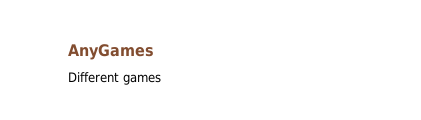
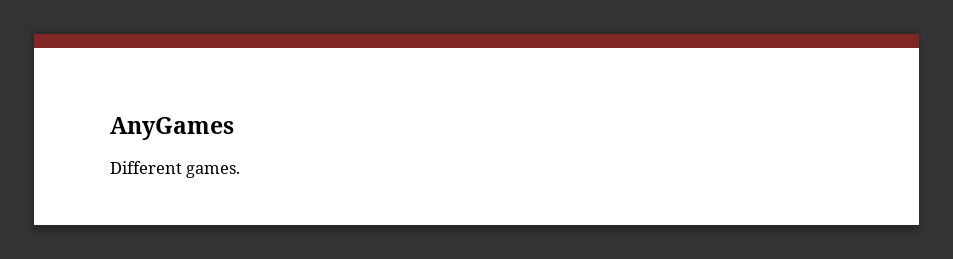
[123,74,161,85] games -> [186,165,241,178] games.

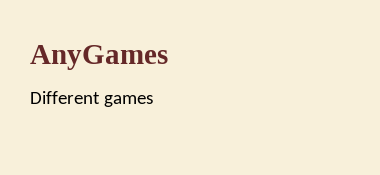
[186,165,241,178] games. -> [103,95,153,107] games

